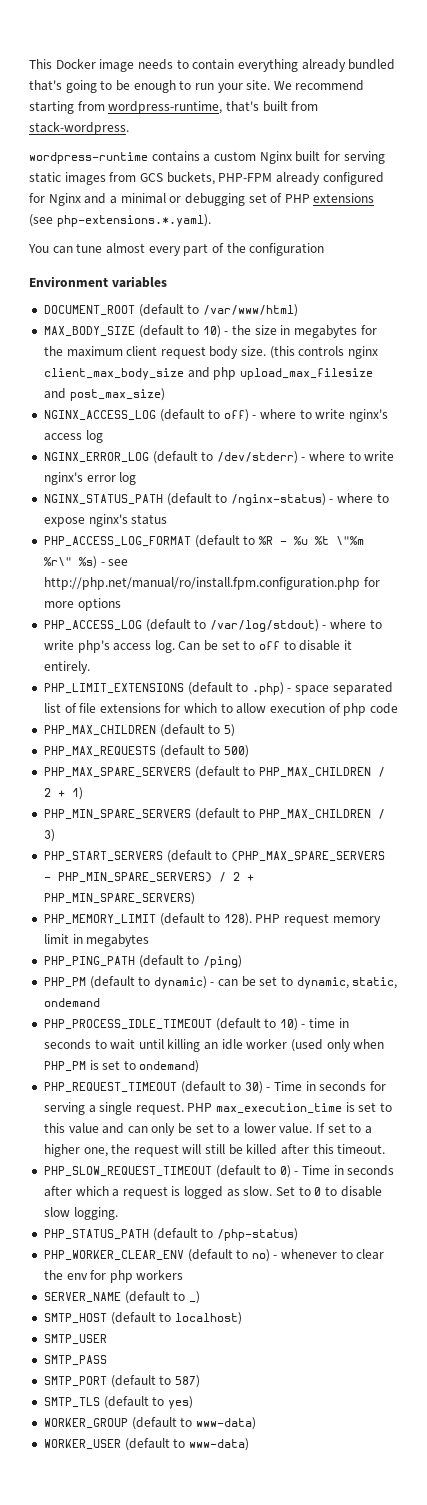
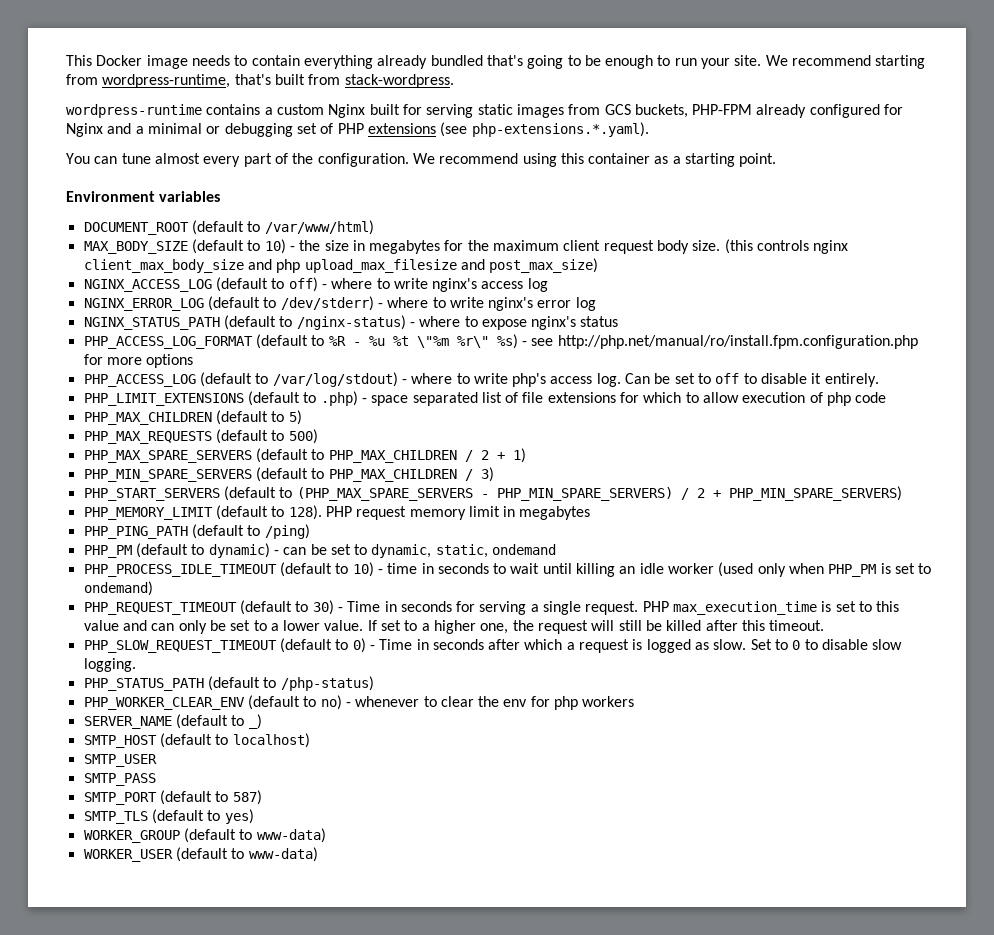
[249,243,325,256] configuration -> [317,153,777,167] configuration. We recommend using this container as a starting point.

